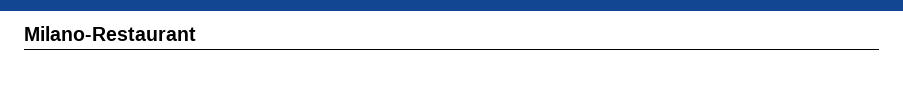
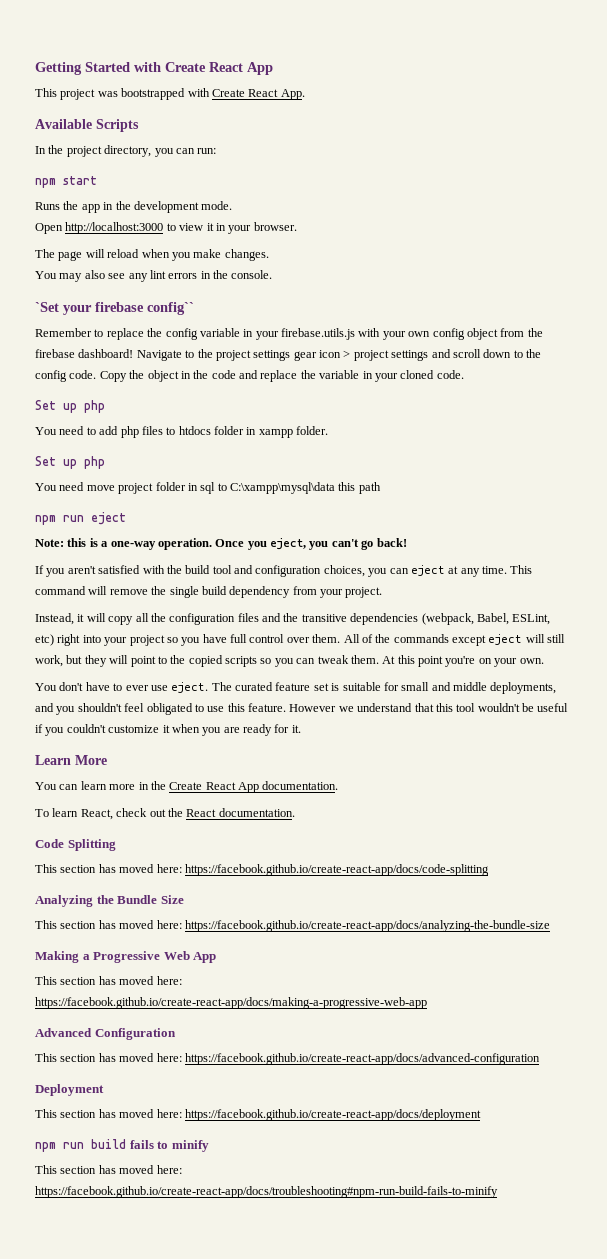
[24,26,196,41] Milano-Restaurant -> [35,62,273,75] [35,88,305,100] [35,119,139,132] [35,145,217,157] [35,176,97,188] [35,201,233,213] [35,222,297,234] [35,249,269,261] [35,270,273,282] [35,302,194,315] [35,328,543,340] [35,349,541,361] [35,370,464,382] [35,400,105,413] [35,426,329,438] [35,456,105,469] [35,482,381,494] [35,512,126,525] [35,538,407,550] [35,565,533,577] [35,586,383,598] [35,613,551,625] [35,634,566,646] [35,655,544,667] [35,682,557,694] [35,703,569,715] [35,724,301,736] [35,755,107,765] [35,781,339,793] [35,808,295,820] [35,839,116,851] [35,864,489,876] [35,895,184,907] [35,920,550,932] [35,951,217,963] [35,976,182,985] [35,997,427,1009] [35,1028,176,1040] [35,1053,540,1065] [35,1084,104,1096] [35,1109,481,1121] [35,1139,209,1152] [35,1165,182,1174] [35,1186,498,1198] Getting Started with Create React App // This project was bootstrapped with Create React App. // Available Scripts // In the project directory, you can run: // npm start // Runs the app in the development mode. // Open http://localhost:3000 to view it in your browser. // The page will reload when you make changes. // You may also see any lint errors in the console. // `Set your firebase config`` // Remember to replace the config variable in your firebase.utils.js with your own config object from the firebase dashboard! Navigate to the project settings gear icon > project settings and scroll down to the config code. Copy the object in the code and replace the variable in your cloned code. // Set up php // You need to add php files to htdocs folder in xampp folder. // Set up php // You need move project folder in sql to C:\xampp\mysql\data this path // npm run eject // Note: this is a one-way operation. Once you eject, you can't go back! // If you aren't satisfied with the build tool and configuration choices, you can eject at any time. This command will remove the single build dependency from your project. // Instead, it will copy all the configuration files and the transitive dependencies (webpack, Babel, ESLint, etc) right into your project so you have full control over them. All of the commands except eject will still work, but they will point to the copied scripts so you can tweak them. At this point you're on your own. // You don't have to ever use eject. The curated feature set is suitable for small and middle deployments, and you shouldn't feel obligated to use this feature. However we understand that this tool wouldn't be useful if you couldn't customize it when you are ready for it. // Learn More // You can learn more in the Create React App documentation. // To learn React, check out the React documentation. // Code Splitting // This section has moved here: https://facebook.github.io/create-react-app/docs/code-splitting // Analyzing the Bundle Size // This section has moved here: https://facebook.github.io/create-react-app/docs/analyzing-the-bundle-size // Making a Progressive Web App // This section has moved here: https://facebook.github.io/create-react-app/docs/making-a-progressive-web-app // Advanced Configuration // This section has moved here: https://facebook.github.io/create-react-app/docs/advanced-configuration // Deployment // This section has moved here: https://facebook.github.io/create-react-app/docs/deployment // npm run build fails to minify // This section has moved here: https://facebook.github.io/create-react-app/docs/troubleshooting#npm-run-build-fails-to-minify

